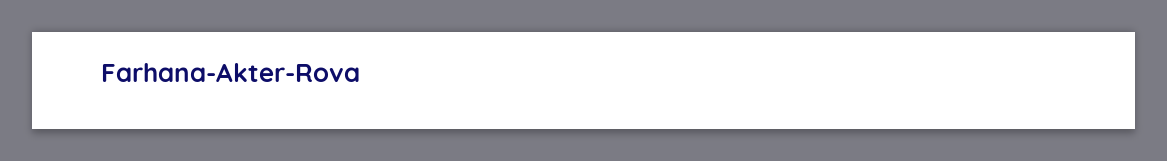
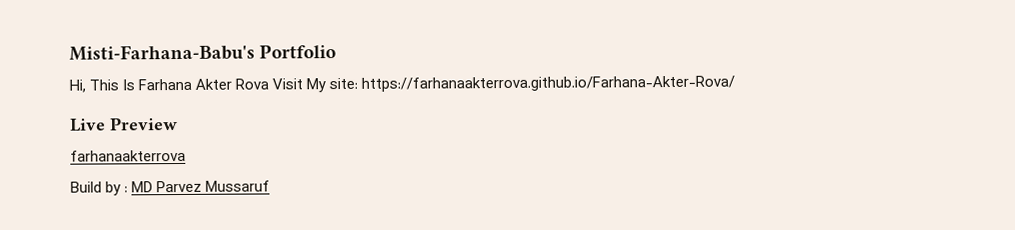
[101,63,360,82] Farhana-Akter-Rova -> [69,44,337,61] [69,75,736,93] [70,117,178,132] [70,149,186,162] [70,180,271,196] Misti-Farhana-Babu's Portfolio // Hi, This Is Farhana Akter Rova Visit My site: https://farhanaakterrova.github.io/Farhana-Akter-Rova/ // Live Preview // farhanaakterrova // Build by : MD Parvez Mussaruf

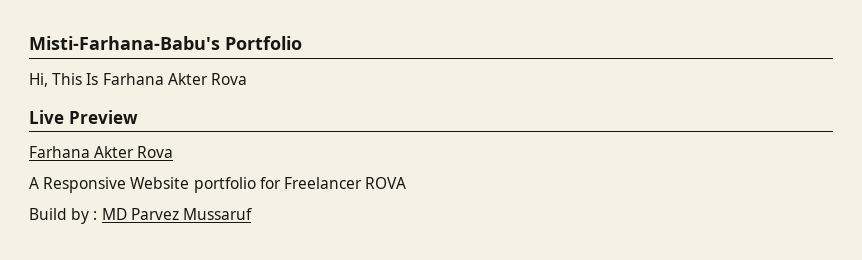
[272,75,736,93] [70,117,178,132] [70,149,186,162] Visit My site: https://farhanaakterrova.github.io/Farhana-Akter-Rova/ // Live Preview // farhanaakterrova -> [29,110,138,124] [29,146,174,158] [29,177,407,193] // Live Preview // Farhana Akter Rova // A Responsive Website portfolio for Freelancer ROVA

